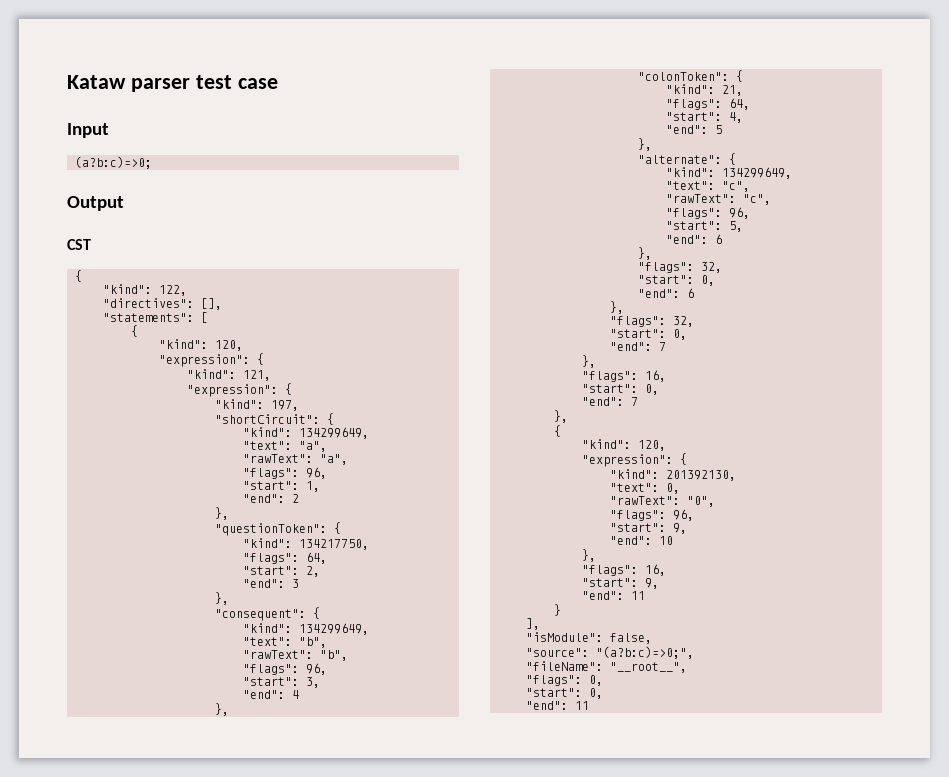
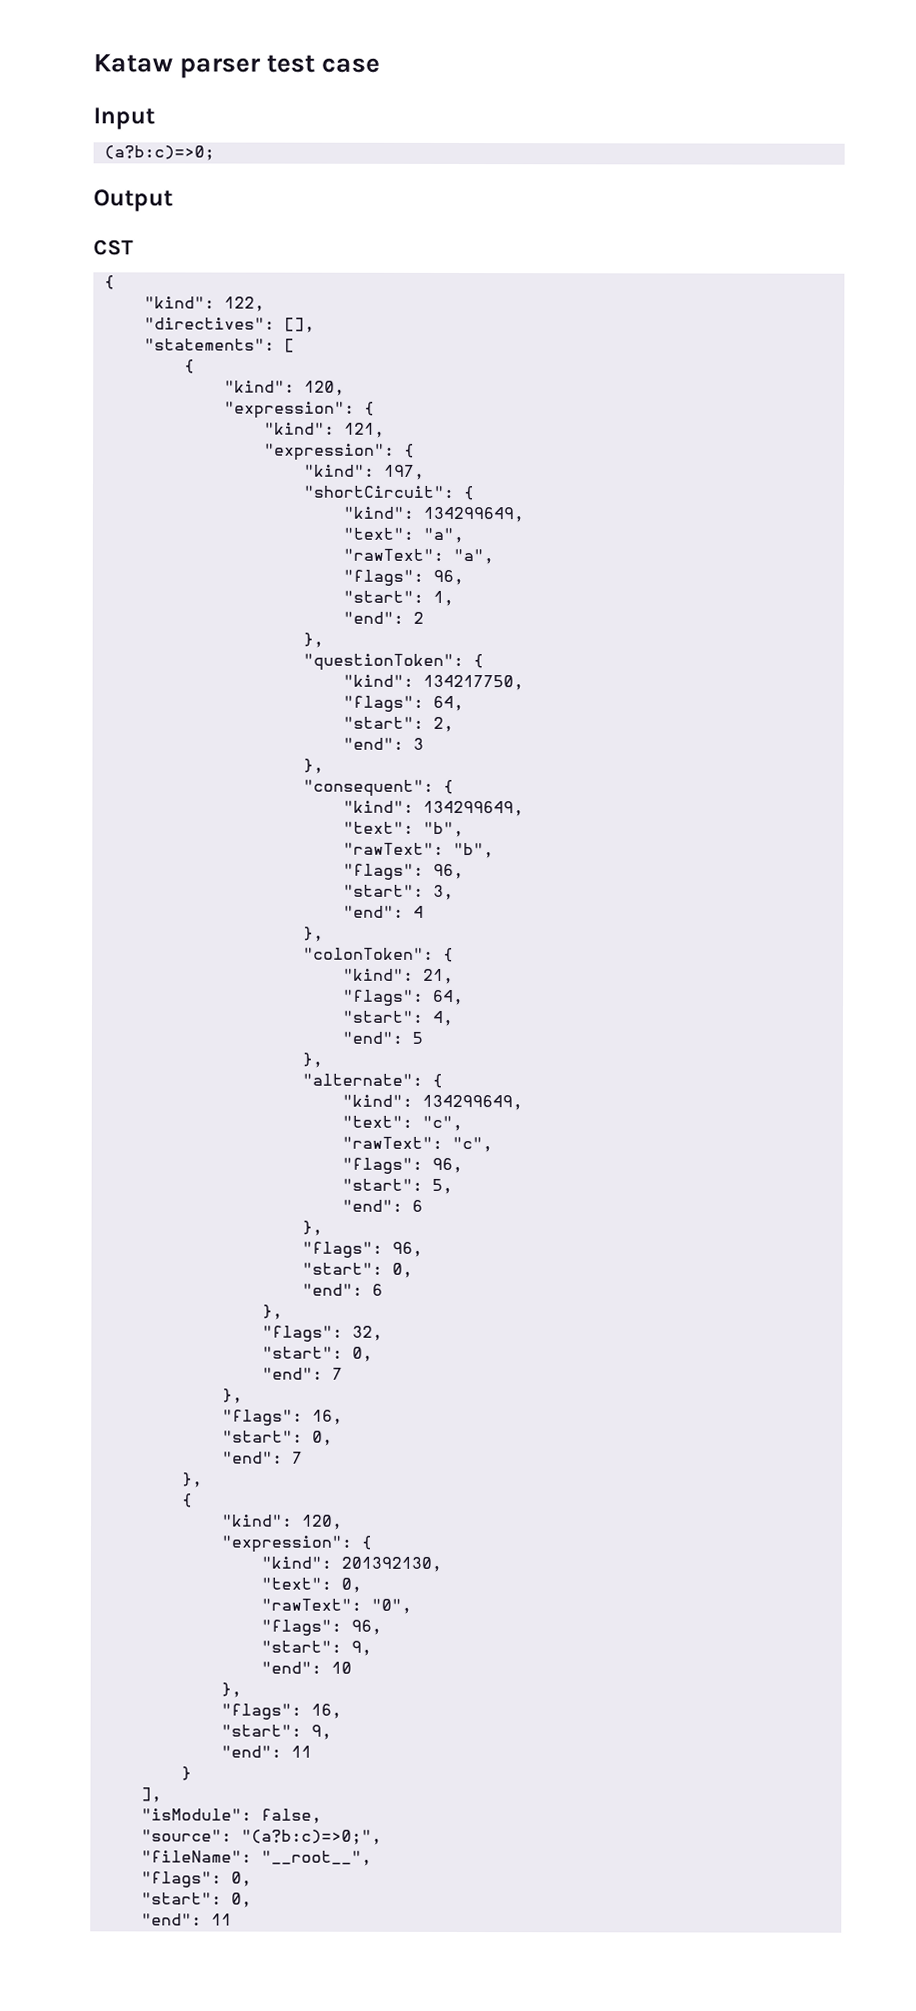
[701,262,723,273] 32, -> [392,1241,424,1257] 96,

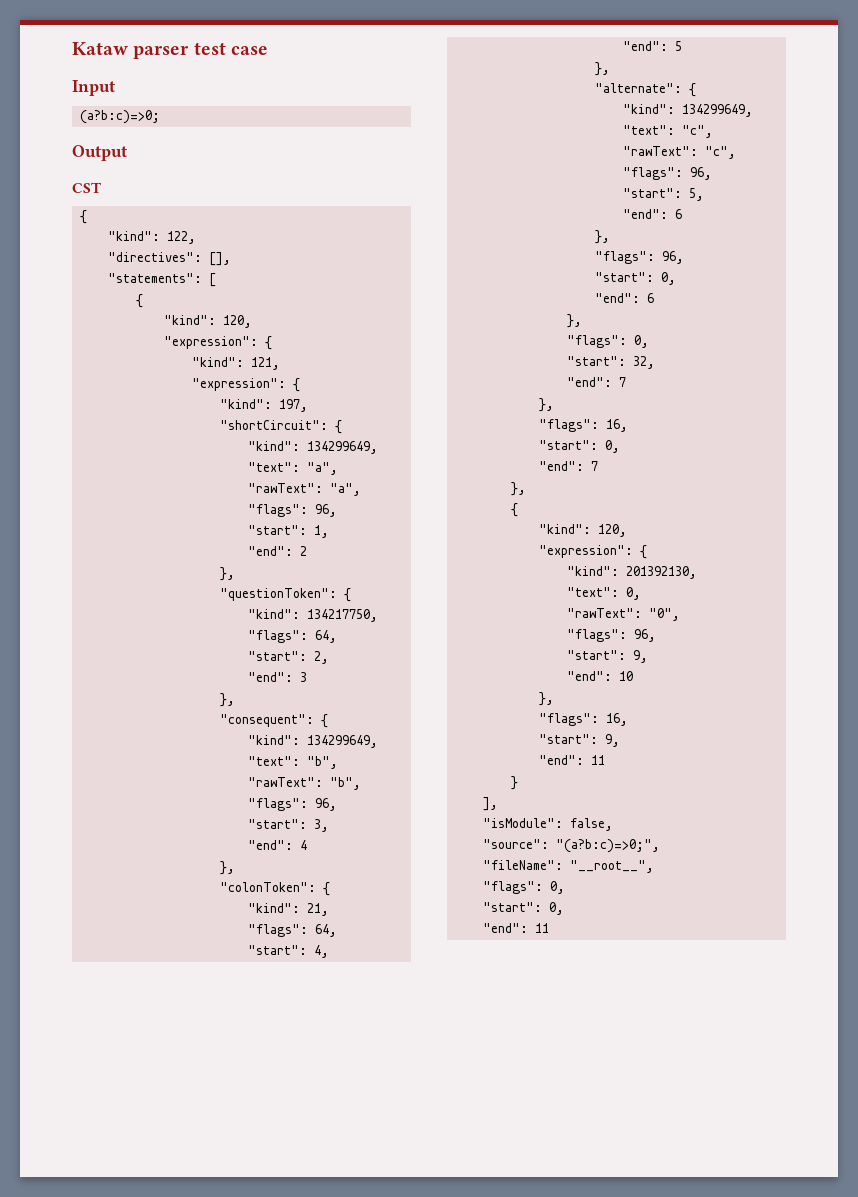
[352,1325,384,1341] [262,1346,374,1362] 32, // "start": 0, -> [634,335,650,348] [567,356,656,369] 0, // "start": 32,

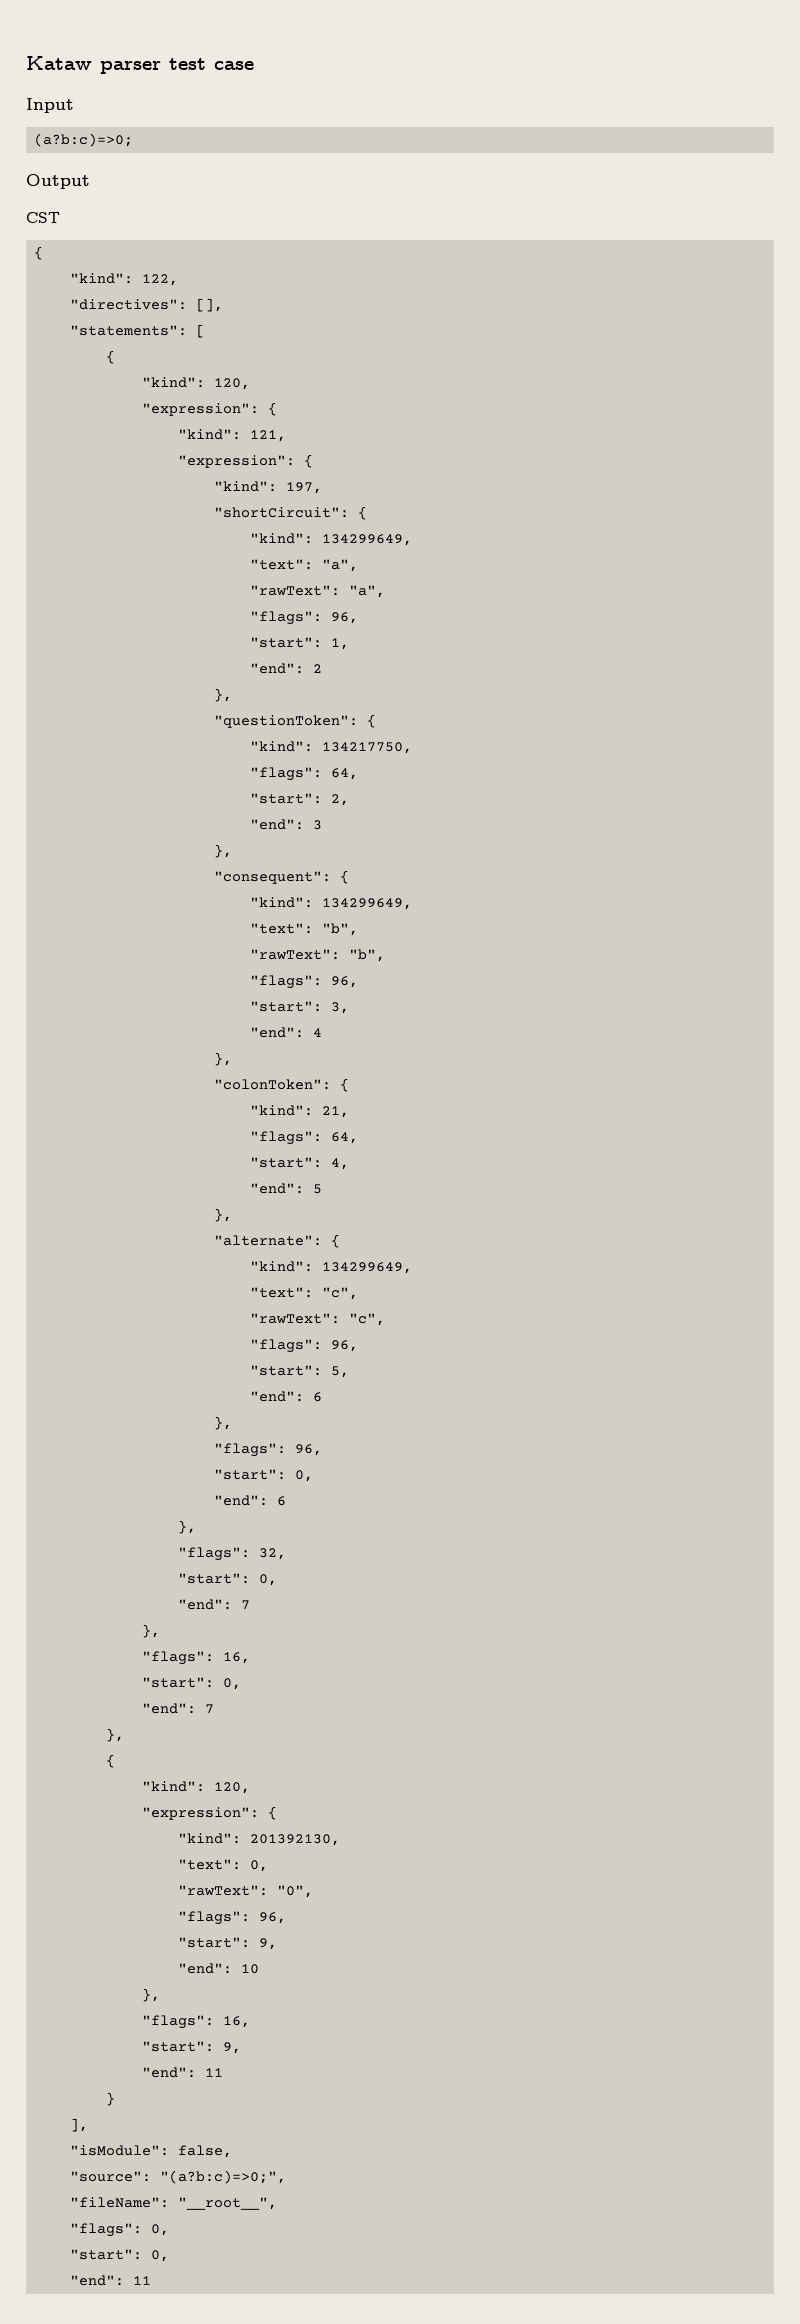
[634,335,650,348] [567,356,656,369] 0, // "start": 32, -> [258,1548,286,1560] [177,1573,277,1586] 32, // "start": 0,

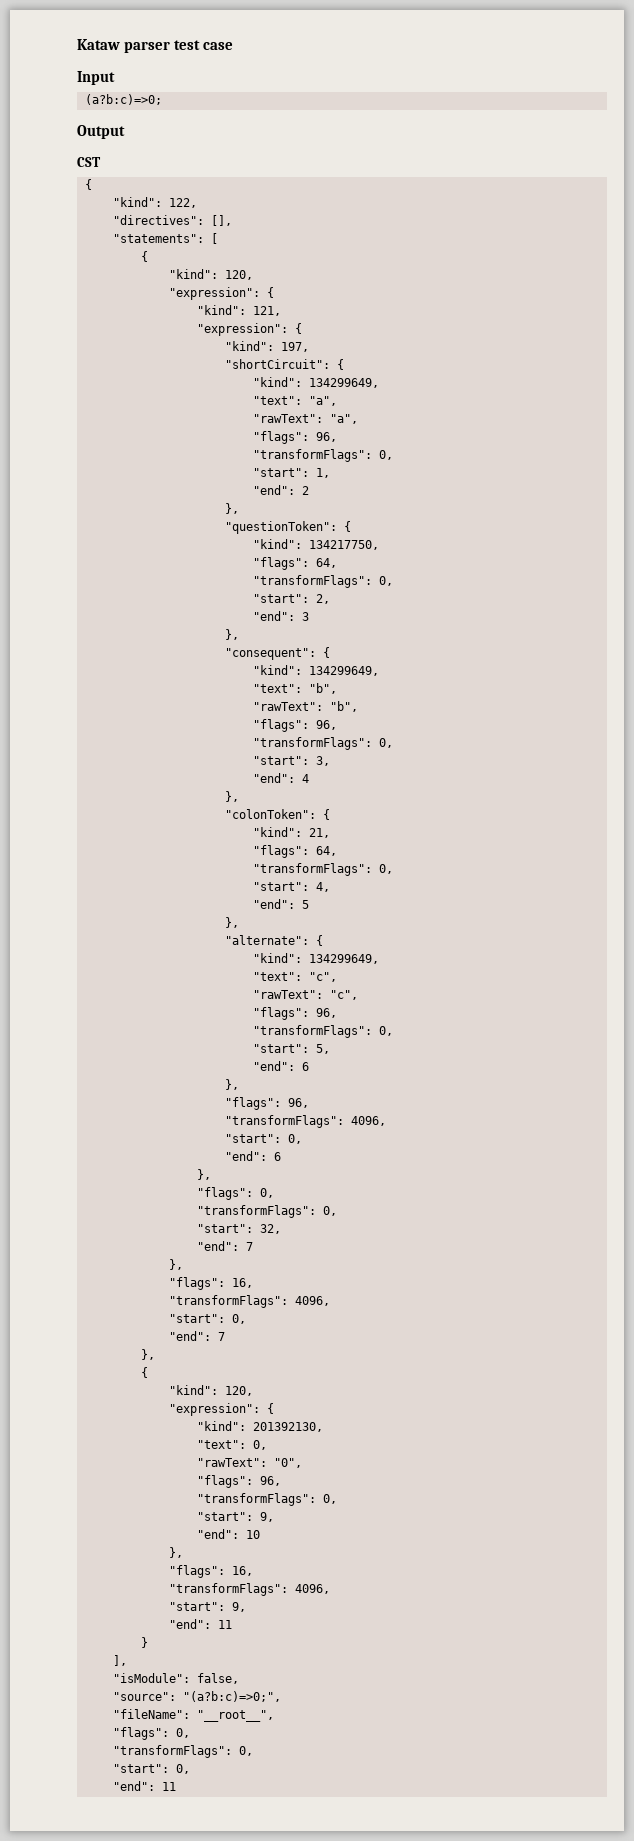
(358, 618) none -> [252,449,393,462] // "transformFlags": 0,
(358, 774) none -> [252,575,393,588] // "transformFlags": 0,
(358, 982) none -> [252,737,393,750] // "transformFlags": 0,
(358, 1138) none -> [252,863,393,876] // "transformFlags": 0,
(358, 1346) none -> [252,1025,393,1038] // "transformFlags": 0,
(322, 1450) none -> [224,1115,386,1128] // "transformFlags": 4096,
[258,1548,286,1560] [177,1573,277,1586] 32, // "start": 0, -> [259,1188,274,1198] [196,1205,337,1218] [196,1224,281,1234] 0, // "transformFlags": 0, // "start": 32,
(250, 1658) none -> [168,1295,330,1308] // "transformFlags": 4096,
(286, 1918) none -> [196,1493,337,1506] // "transformFlags": 0,
(250, 2022) none -> [168,1583,330,1596] // "transformFlags": 4096,
(169, 2230) none -> [112,1745,253,1758] // "transformFlags": 0,

